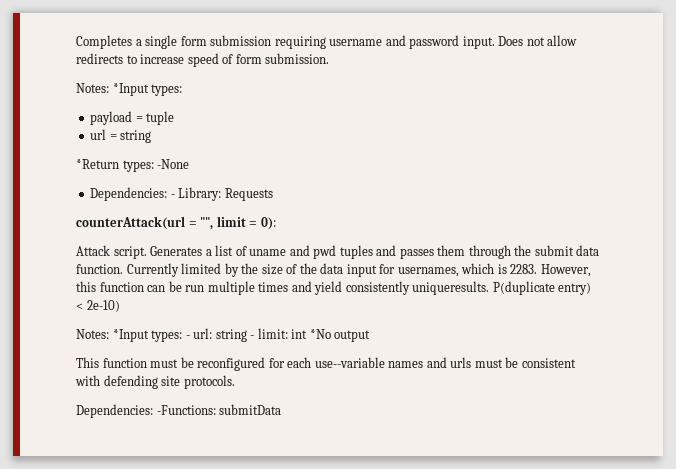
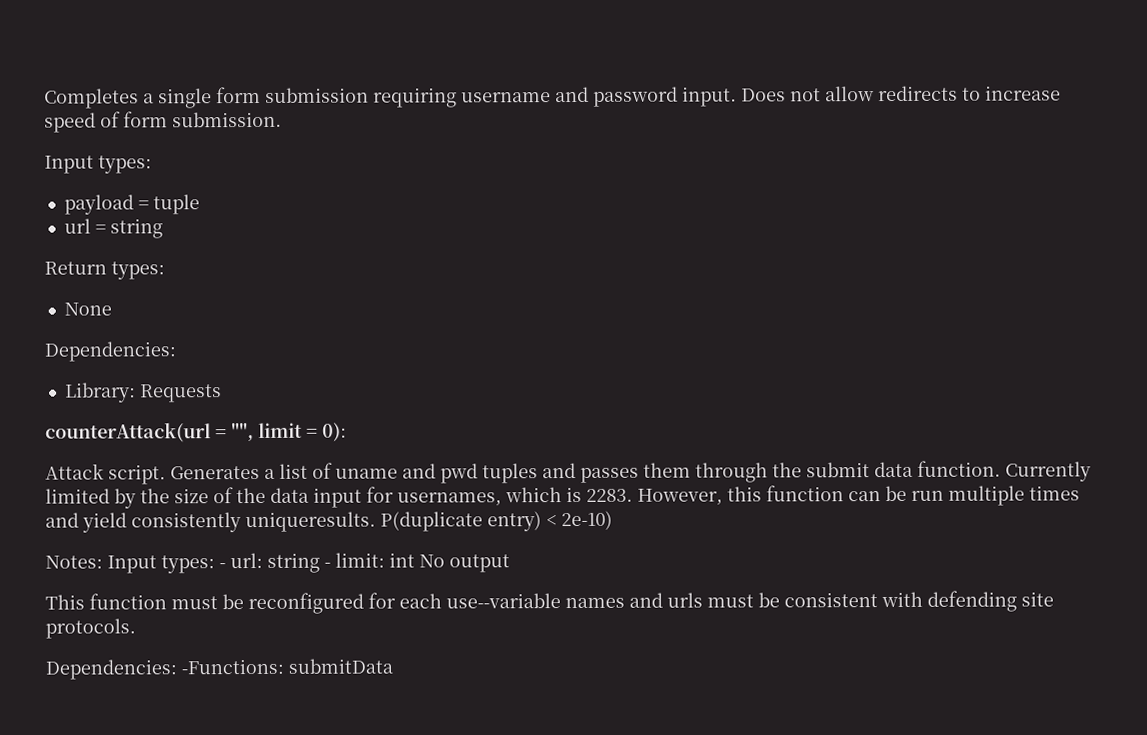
[76,83,149,96] Notes: *Input -> [44,155,94,174] Input
[76,159,190,172] [90,187,175,201] *Return types: -None // Dependencies: - -> [44,261,165,280] [63,302,112,316] [44,341,176,362] Return types: // None // Dependencies: //
[112,329,149,342] *Input -> [107,555,157,574] Input
[309,329,331,339] *No -> [419,554,445,568] No

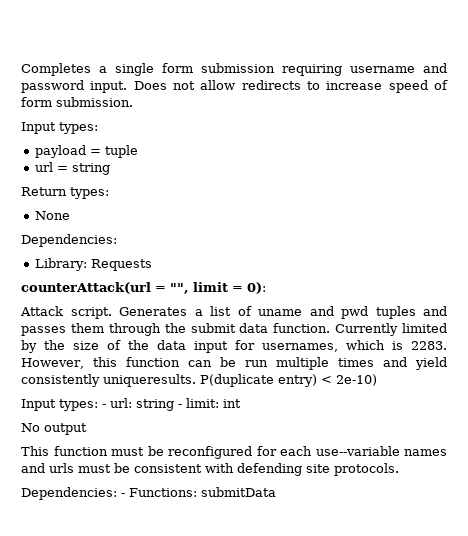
[45,555,103,569] Notes: -> (377, 380) none
(415, 560) none -> (241, 403) //
[181,658,284,675] -Functions: -> [121,488,197,497] - Functions:

